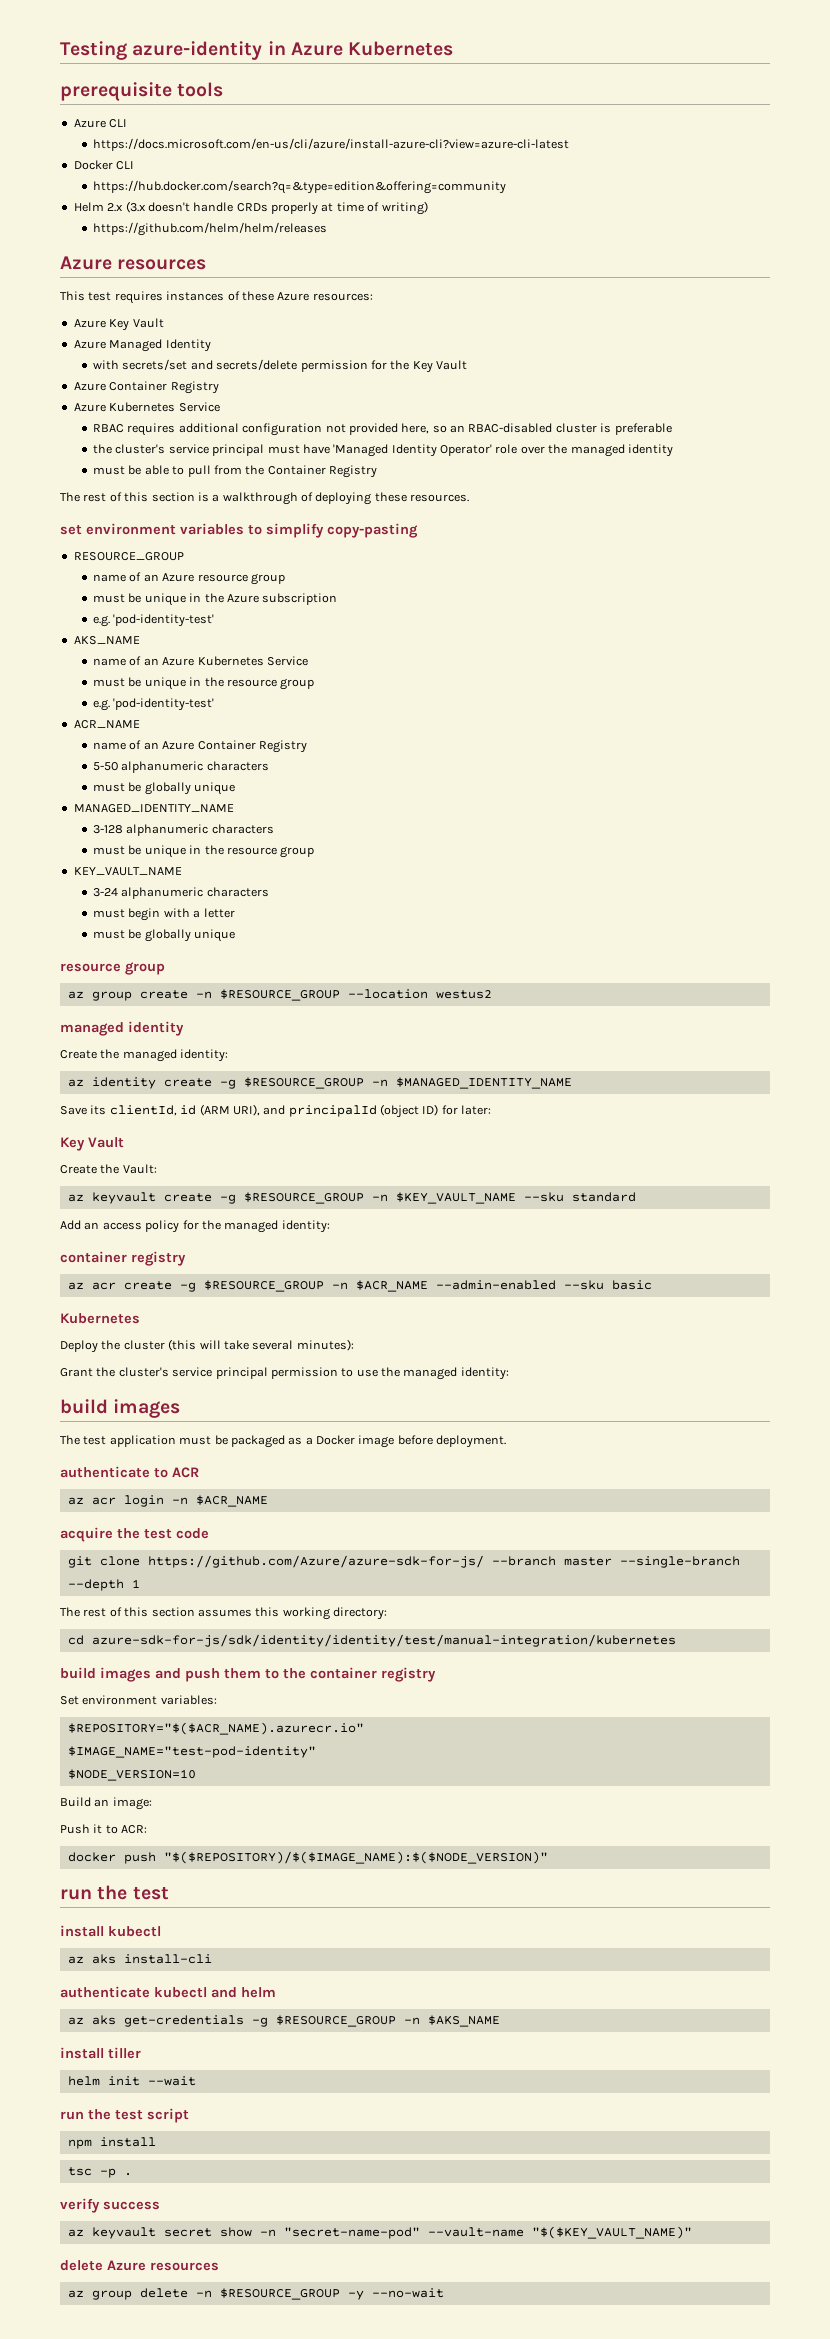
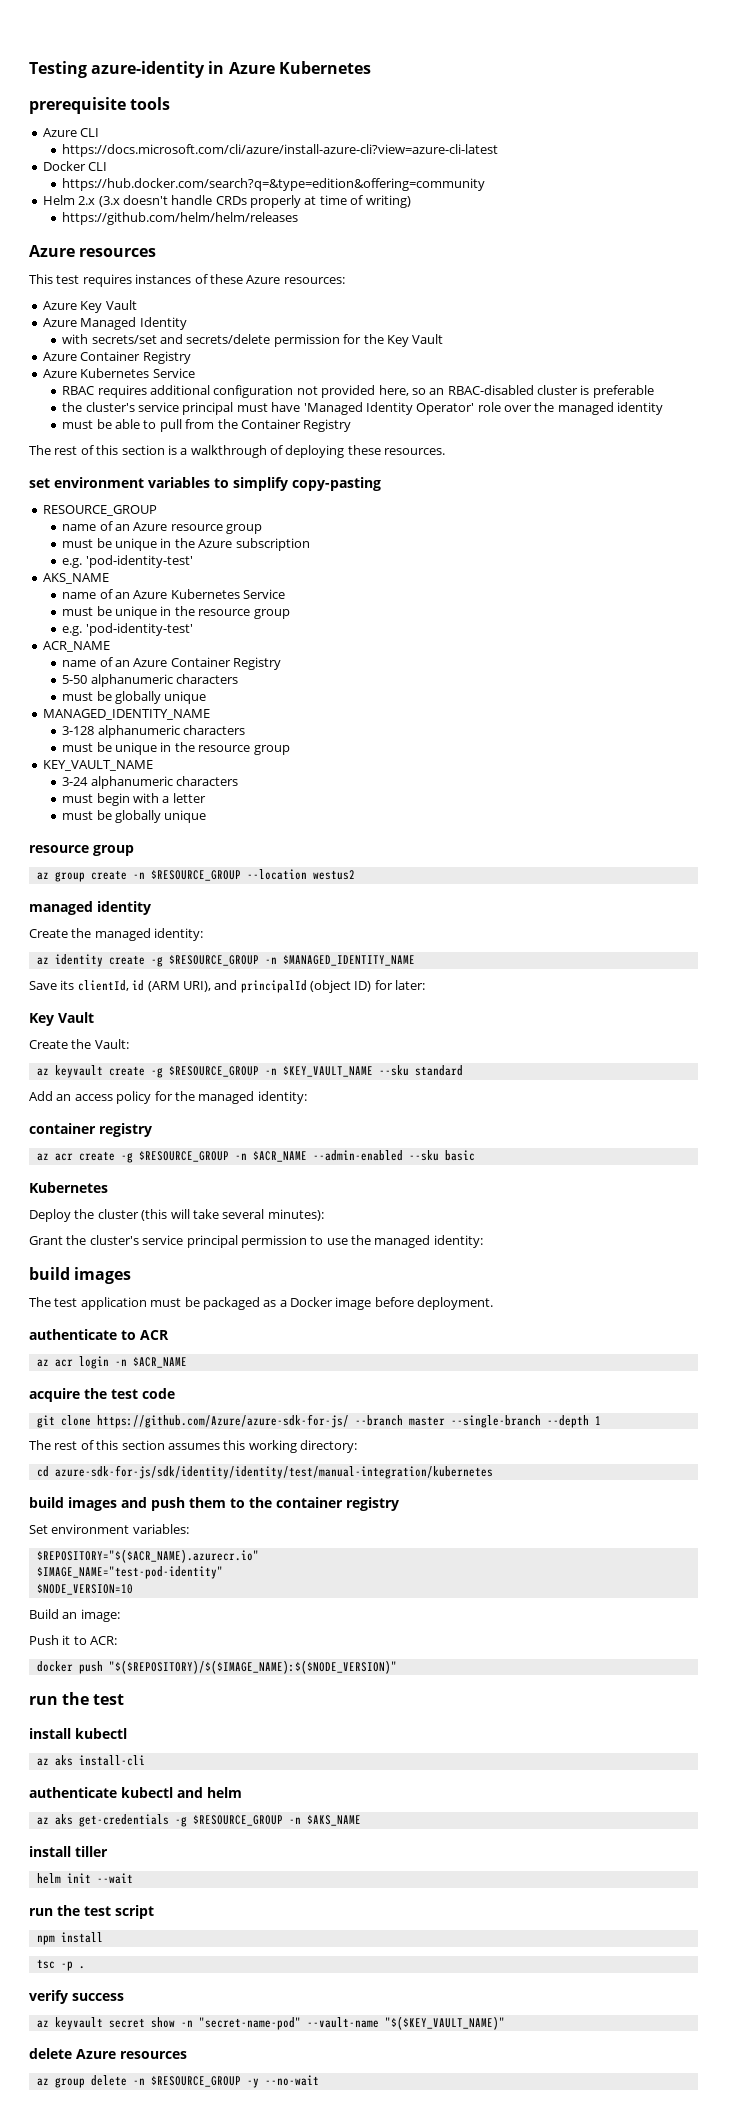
[93,138,570,151] https://docs.microsoft.com/en-us/cli/azure/install-azure-cli?view=azure-cli-latest -> [62,144,499,157] https://docs.microsoft.com/cli/azure/install-azure-cli?view=azure-cli-latest

